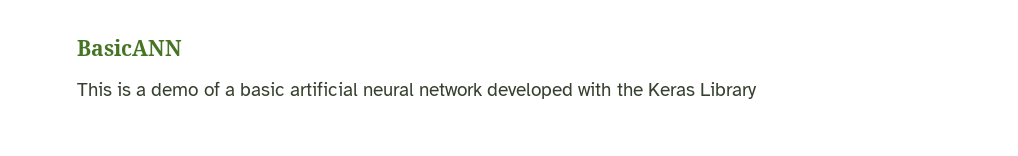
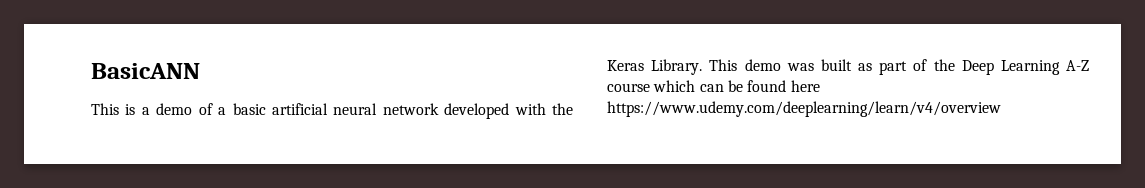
[699,82,757,99] Library -> [651,59,1089,75] [607,80,820,92] [607,101,1001,117] Library. This demo was built as part of the Deep Learning A-Z course which can be found here https://www.udemy.com/deeplearning/learn/v4/overview

